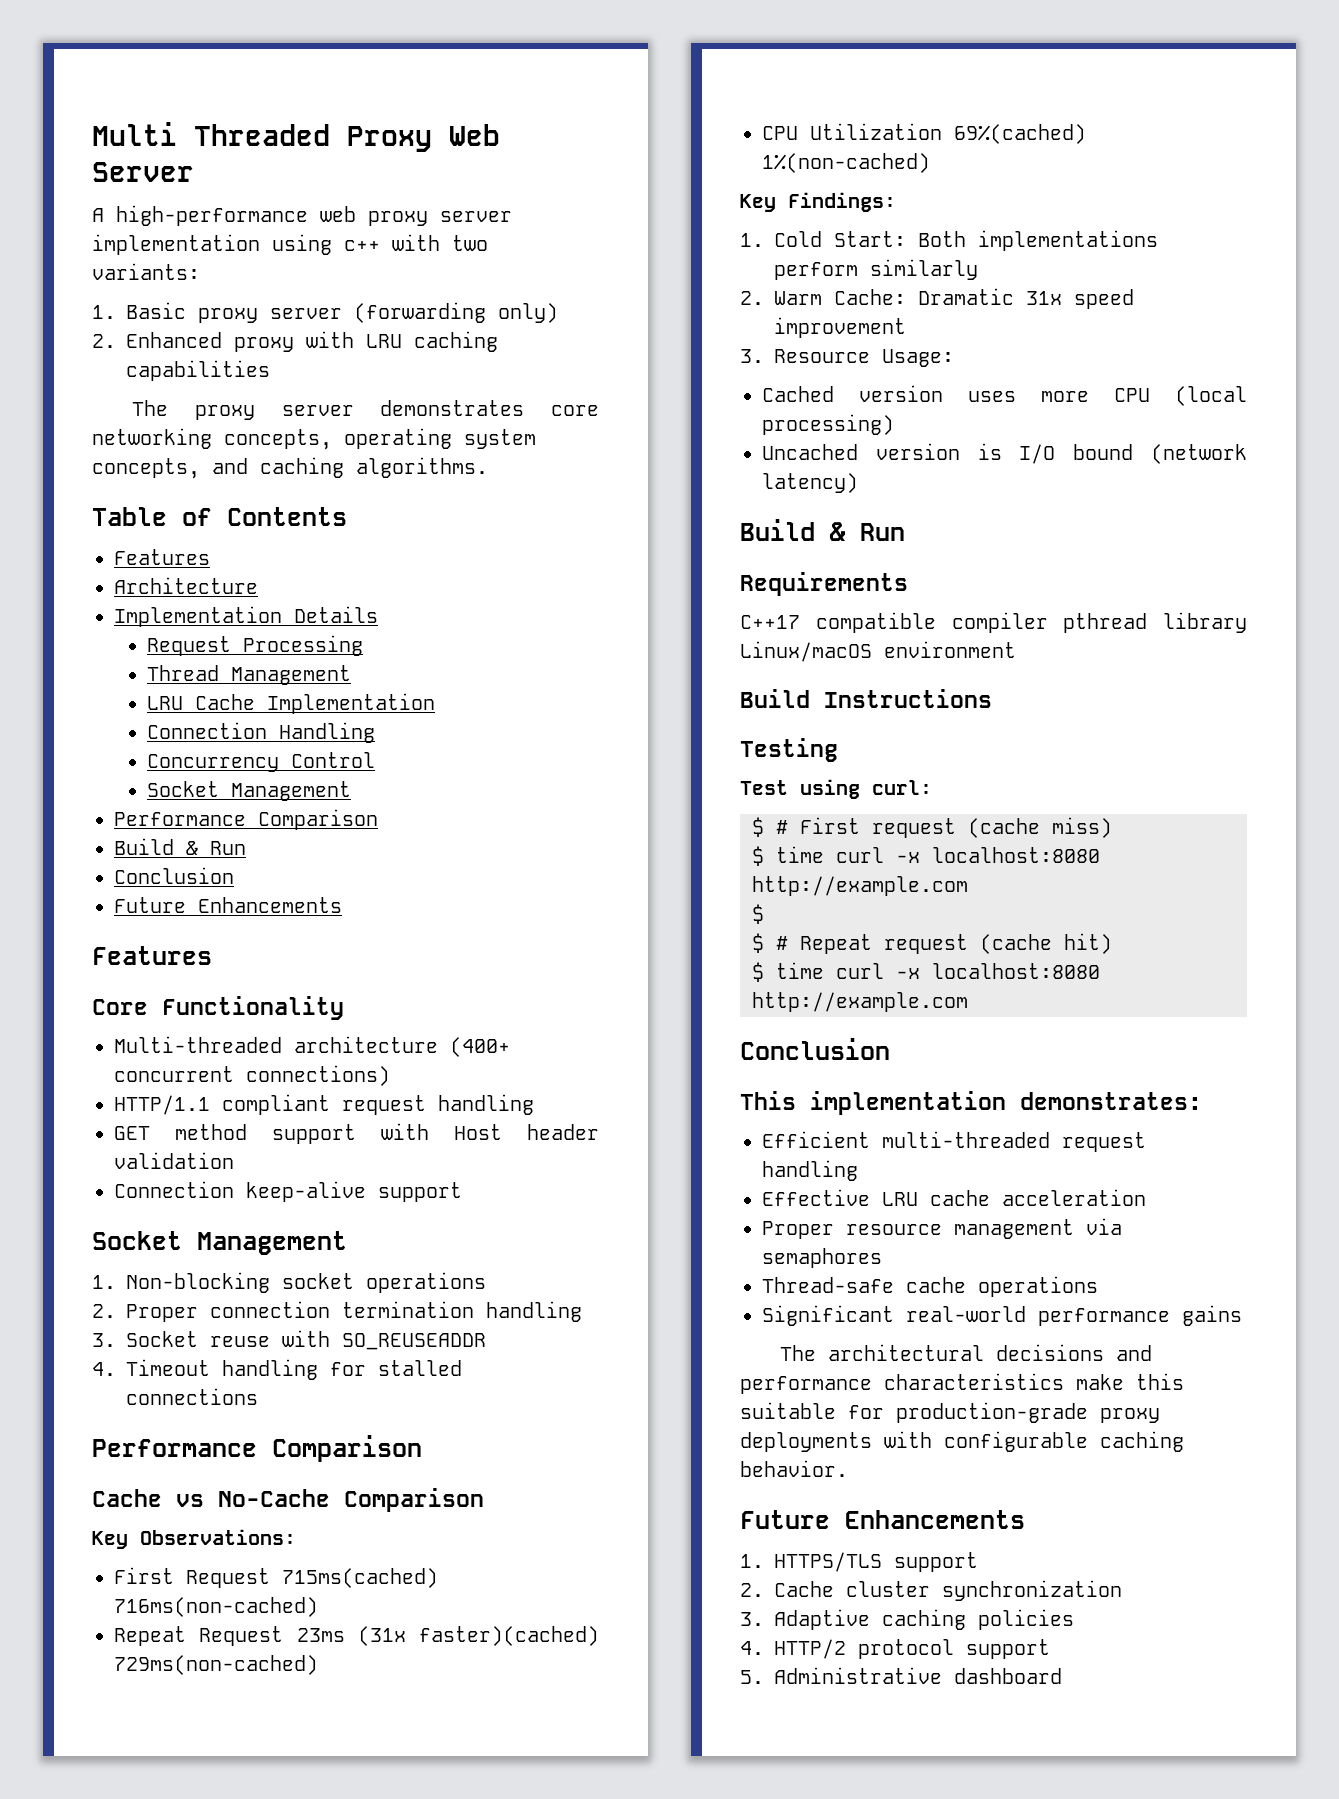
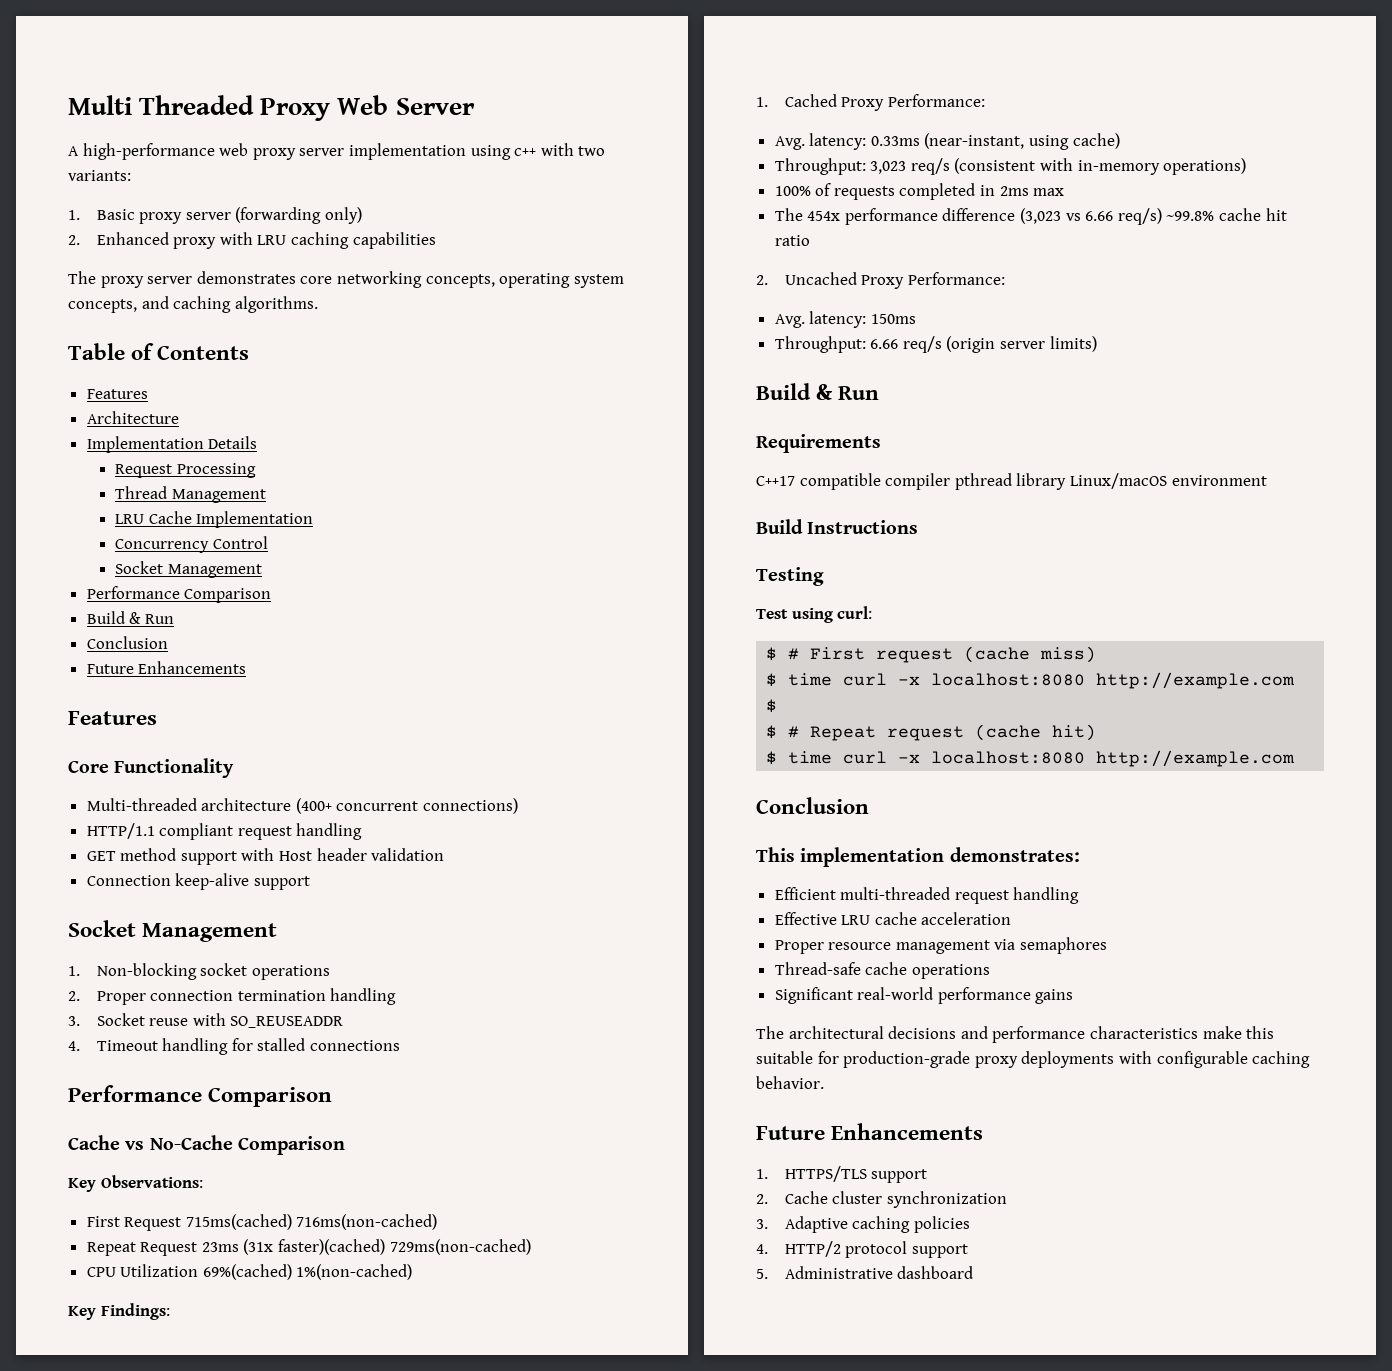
[146,722,375,743] // Connection Handling -> (314, 519) none
[774,230,1158,251] [774,259,978,280] [740,288,1134,309] [774,317,906,338] [740,349,954,367] [762,385,1247,406] [762,414,894,435] [762,443,1247,464] [762,473,858,493] Cold Start: Both implementations perform similarly // 2. Warm Cache: Dramatic 31x speed improvement // 3. Resource Usage: // Cached version uses more CPU (local processing) // Uncached version is I/O bound (network latency) -> [784,94,985,111] [774,133,1120,150] [774,158,1247,175] [774,183,1065,200] [774,208,1287,225] [774,235,810,246] [756,272,1005,289] [774,311,916,328] [774,336,1097,353] Cached Proxy Performance: // Avg. latency: 0.33ms (near-instant, using cache) // Throughput: 3,023 req/s (consistent with in-memory operations) // 100% of requests completed in 2ms max // The 454x performance difference (3,023 vs 6.66 req/s) ~99.8% cache hit ratio // 2. Uncached Proxy Performance: // Avg. latency: 150ms // Throughput: 6.66 req/s (origin server limits)

